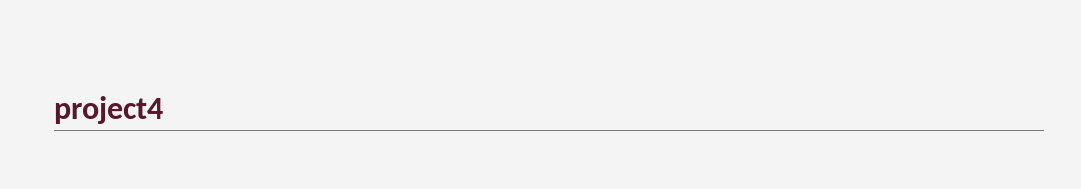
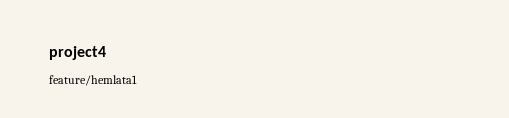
(163, 110) none -> [49,75,137,86] // feature/hemlata1

